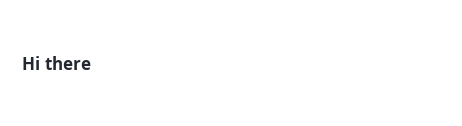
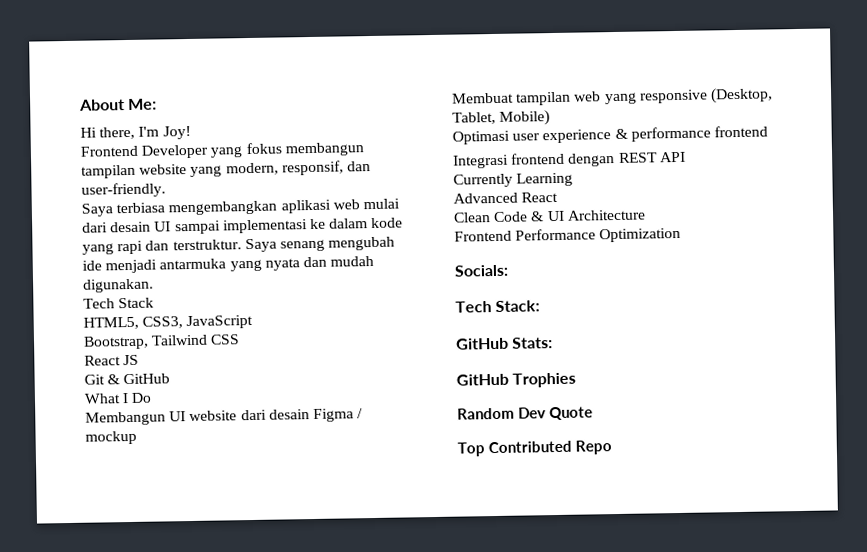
[22,56,91,70] Hi there -> [79,98,158,111] [80,125,191,140] [80,142,365,159] [81,160,371,179] [81,182,166,198] [81,198,400,217] [82,217,404,235] [82,236,396,255] [82,255,375,274] [83,278,154,293] [83,297,155,309] [83,314,254,330] [83,334,241,350] [84,354,140,366] [84,373,171,385] [84,392,153,404] [85,408,364,426] [85,430,137,445] [452,87,773,106] [452,110,551,126] [452,125,768,145] [453,151,686,169] [453,172,574,188] [453,191,559,204] [453,209,646,223] [454,227,682,243] [454,264,509,277] [455,300,541,313] [456,337,554,350] [456,372,577,388] [457,406,593,421] [457,440,612,457] About Me: // Hi there, I'm Joy! // Frontend Developer yang fokus membangun tampilan website yang modern, responsif, dan user-friendly. // Saya terbiasa mengembangkan aplikasi web mulai dari desain UI sampai implementasi ke dalam kode yang rapi dan terstruktur. Saya senang mengubah ide menjadi antarmuka yang nyata dan mudah digunakan. // Tech Stack // HTML5, CSS3, JavaScript // Bootstrap, Tailwind CSS // React JS // Git & GitHub // What I Do // Membangun UI website dari desain Figma / mockup // Membuat tampilan web yang responsive (Desktop, Tablet, Mobile) // Optimasi user experience & performance frontend // Integrasi frontend dengan REST API // Currently Learning // Advanced React // Clean Code & UI Architecture // Frontend Performance Optimization // Socials: // Tech Stack: // GitHub Stats: // GitHub Trophies // Random Dev Quote // Top Contributed Repo

